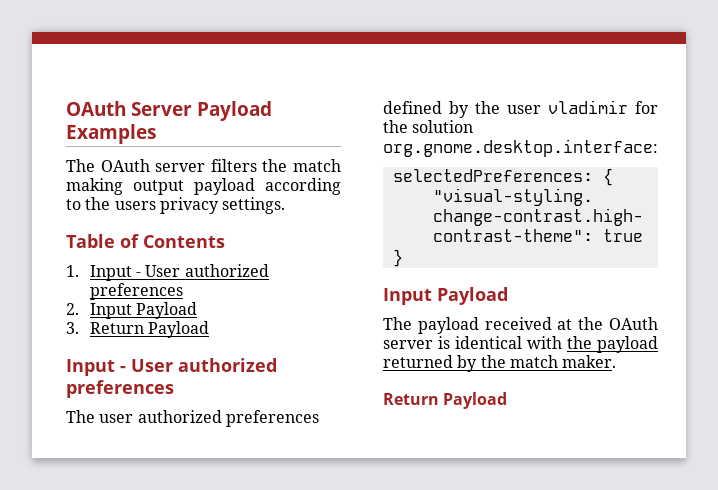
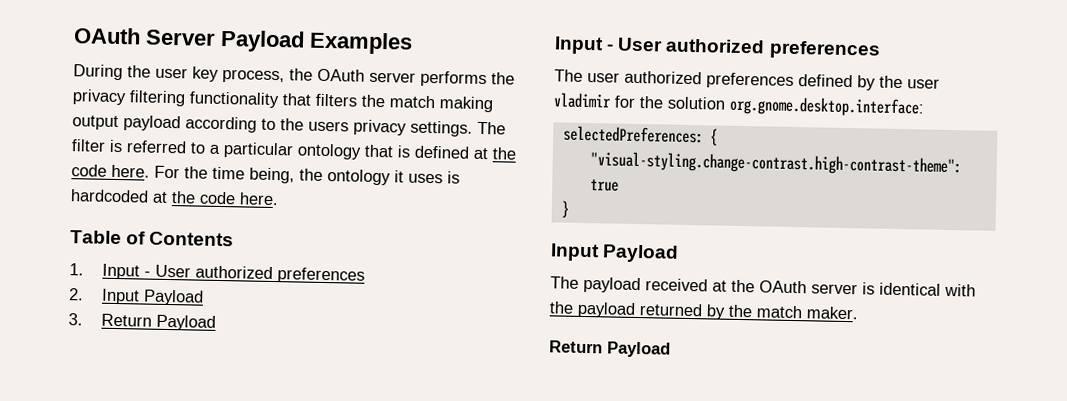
[66,159,206,172] The OAuth server -> [73,64,515,88] [72,89,312,109] During the user key process, the OAuth server performs the privacy filtering functionality that
(286, 205) none -> [477,121,506,135] [71,139,517,160] [71,164,460,186] [70,189,279,206] The filter is referred to a particular ontology that is defined at the code here. For the time being, the ontology it uses is hardcoded at the code here.

